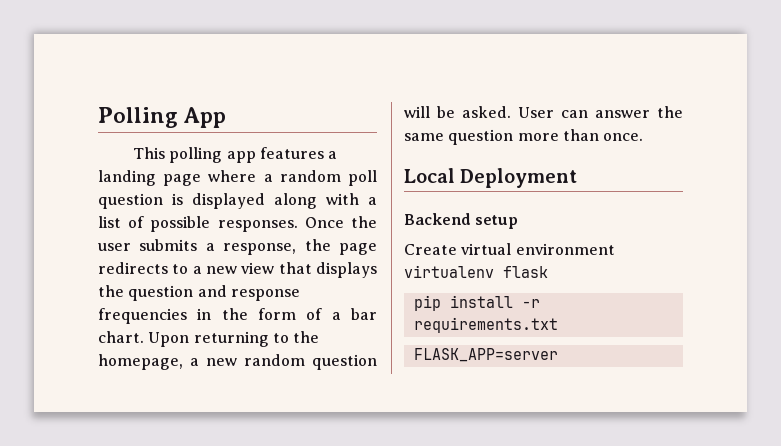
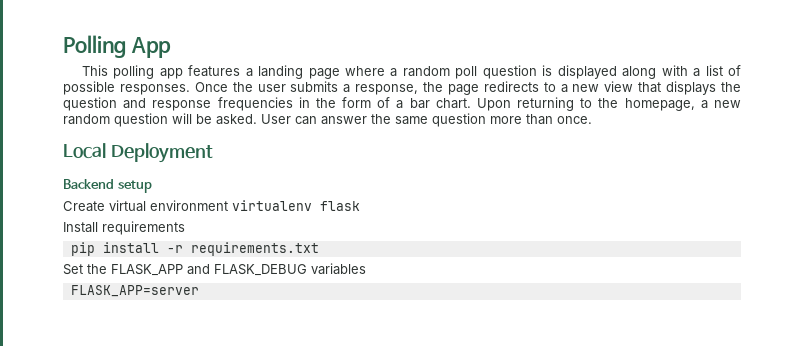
(548, 272) none -> [63,221,185,235] // Install requirements
(558, 325) none -> [63,263,366,276] // Set the FLASK_APP and FLASK_DEBUG variables

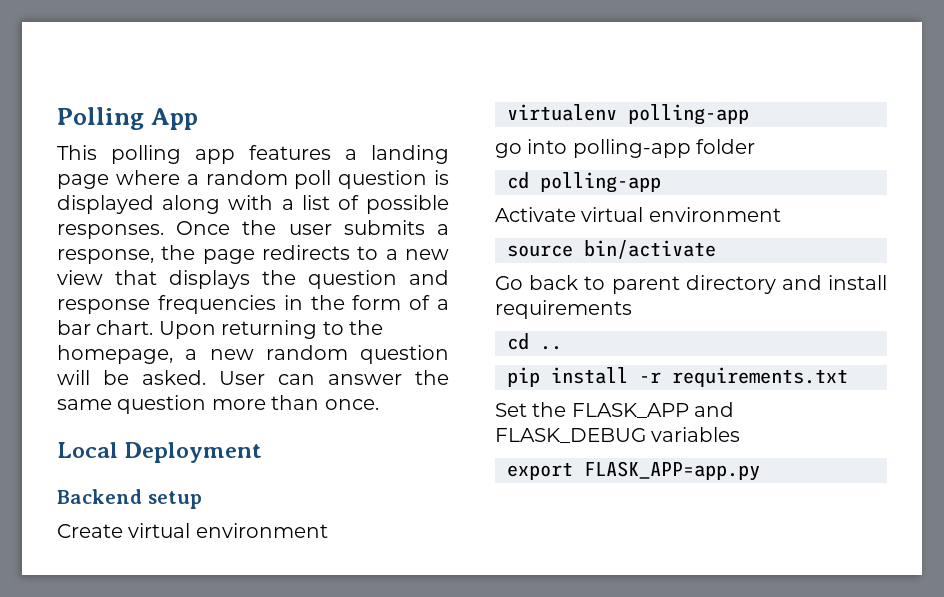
[232,200,360,211] [63,222,98,233] virtualenv flask // Install -> [507,104,749,125] [495,139,756,158] [507,172,661,193] [495,207,781,222] [507,240,716,259] [495,275,887,294] // virtualenv polling-app // go into polling-app folder // cd polling-app // Activate virtual environment // source bin/activate // Go back to parent directory and install
(185, 228) none -> [507,333,562,350] // cd ..
[70,285,199,297] FLASK_APP=server -> [507,461,760,481] export FLASK_APP=app.py

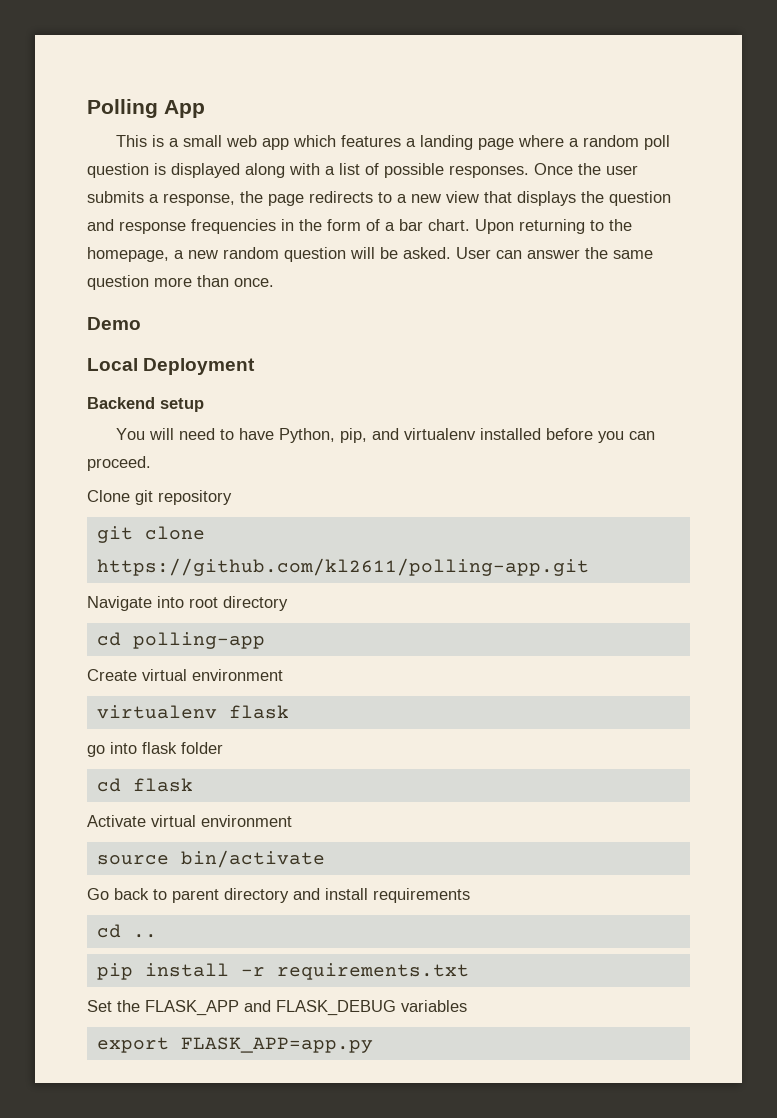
[111,145,235,164] polling app -> [151,135,336,150] is a small web app which
(379, 404) none -> [87,317,141,330] // Demo
(202, 500) none -> [115,428,655,443] [87,456,151,471] [87,490,232,505] [96,526,205,543] [96,558,589,576] [87,596,288,611] [96,632,265,649] // You will need to have Python, pip, and virtualenv installed before you can proceed. // Clone git repository // git clone https://github.com/kl2611/polling-app.git // Navigate into root directory // cd polling-app
[628,104,749,125] polling-app -> [228,705,289,719] flask
[572,139,691,158] polling-app -> [142,742,177,754] flask
[540,172,661,193] polling-app -> [132,778,193,792] flask

